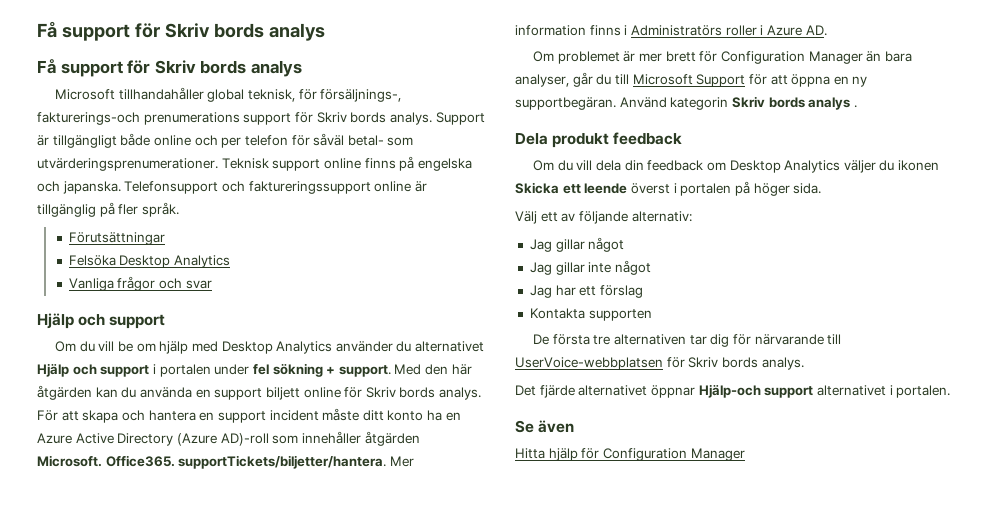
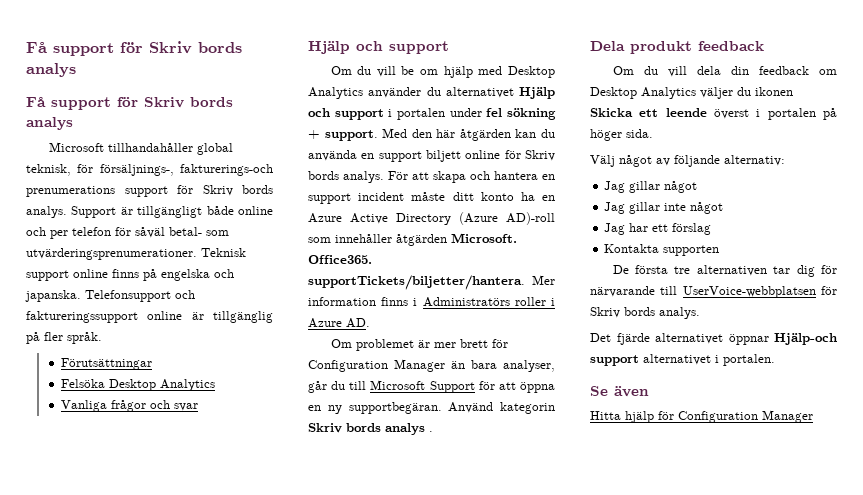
[540,212,558,222] ett -> [619,155,652,167] något

